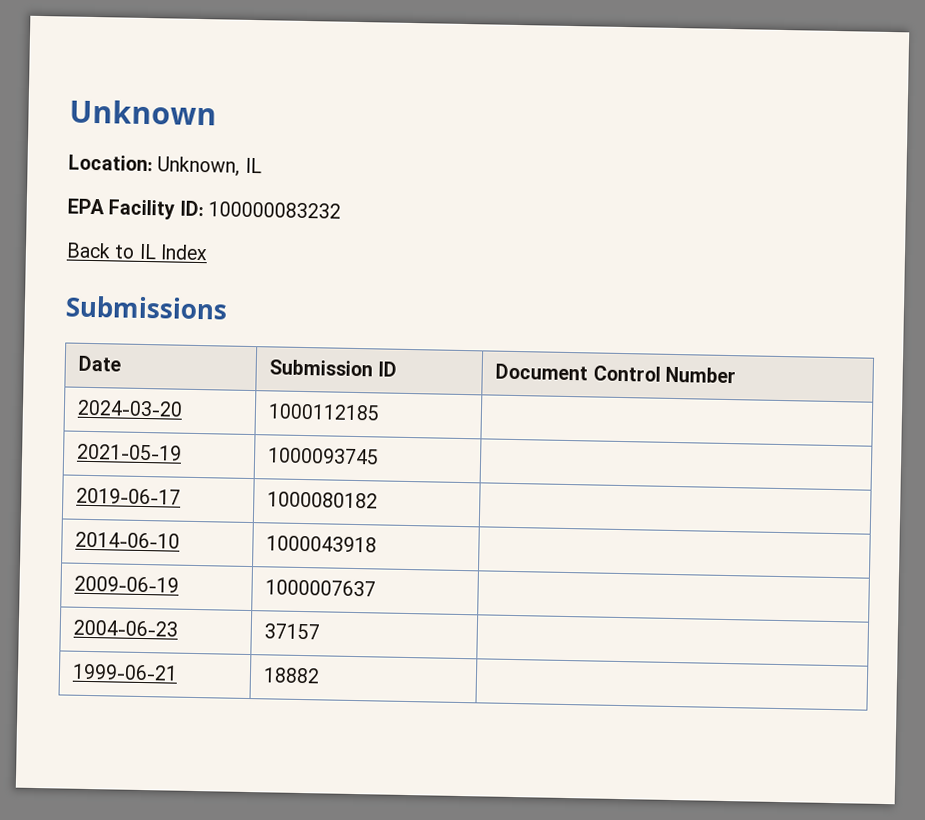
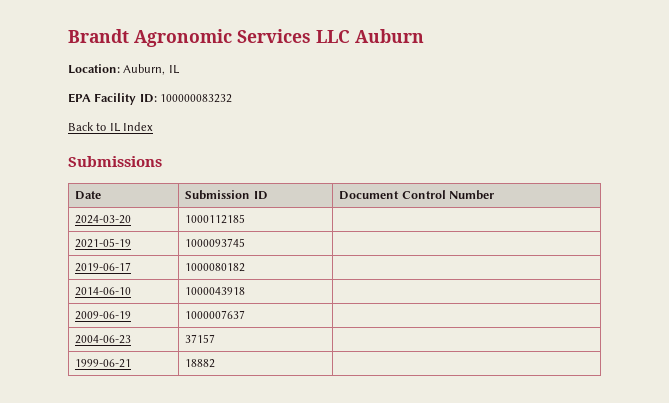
[69,99,217,126] Unknown -> [68,29,424,47] Brandt Agronomic Services LLC Auburn
[157,156,241,177] Unknown, -> [123,64,166,75] Auburn,

